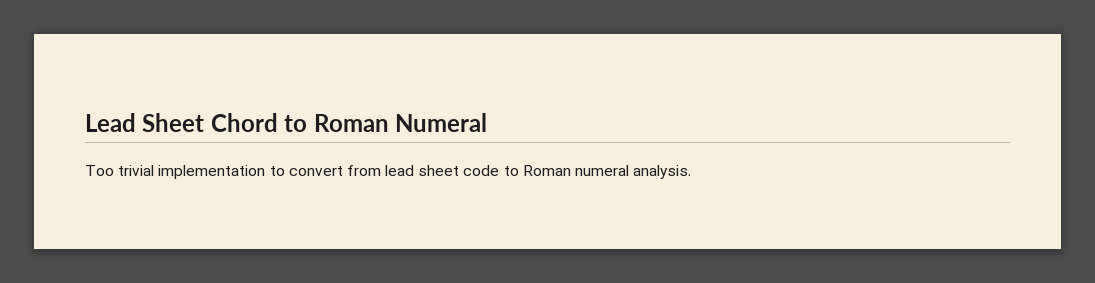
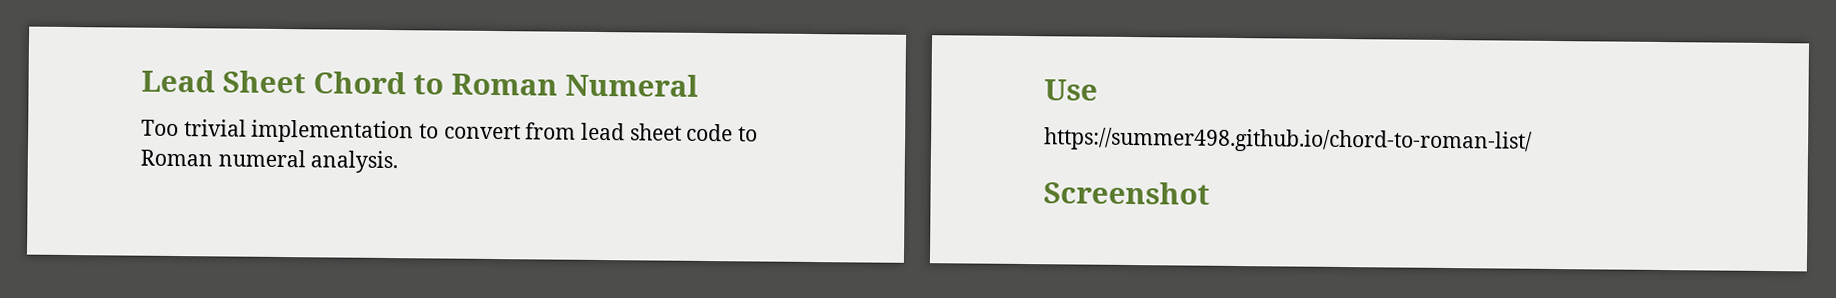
(692, 172) none -> [1044,79,1098,101] [1044,127,1533,154] [1043,181,1210,205] // Use // https://summer498.github.io/chord-to-roman-list/ // Screenshot

